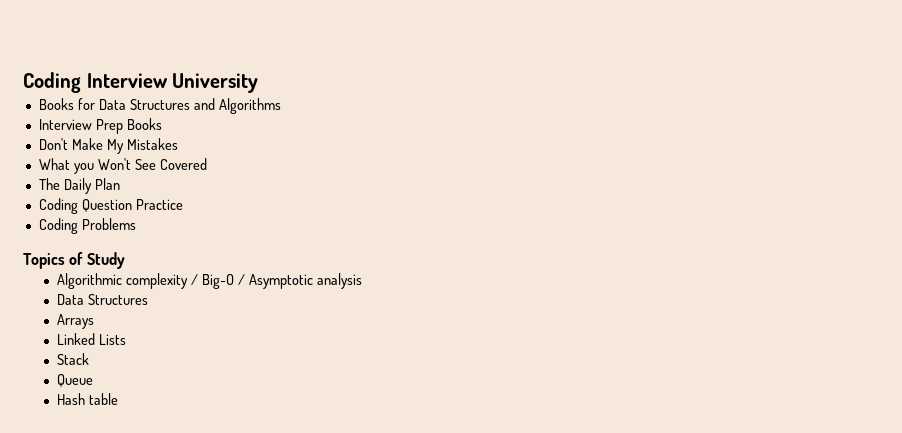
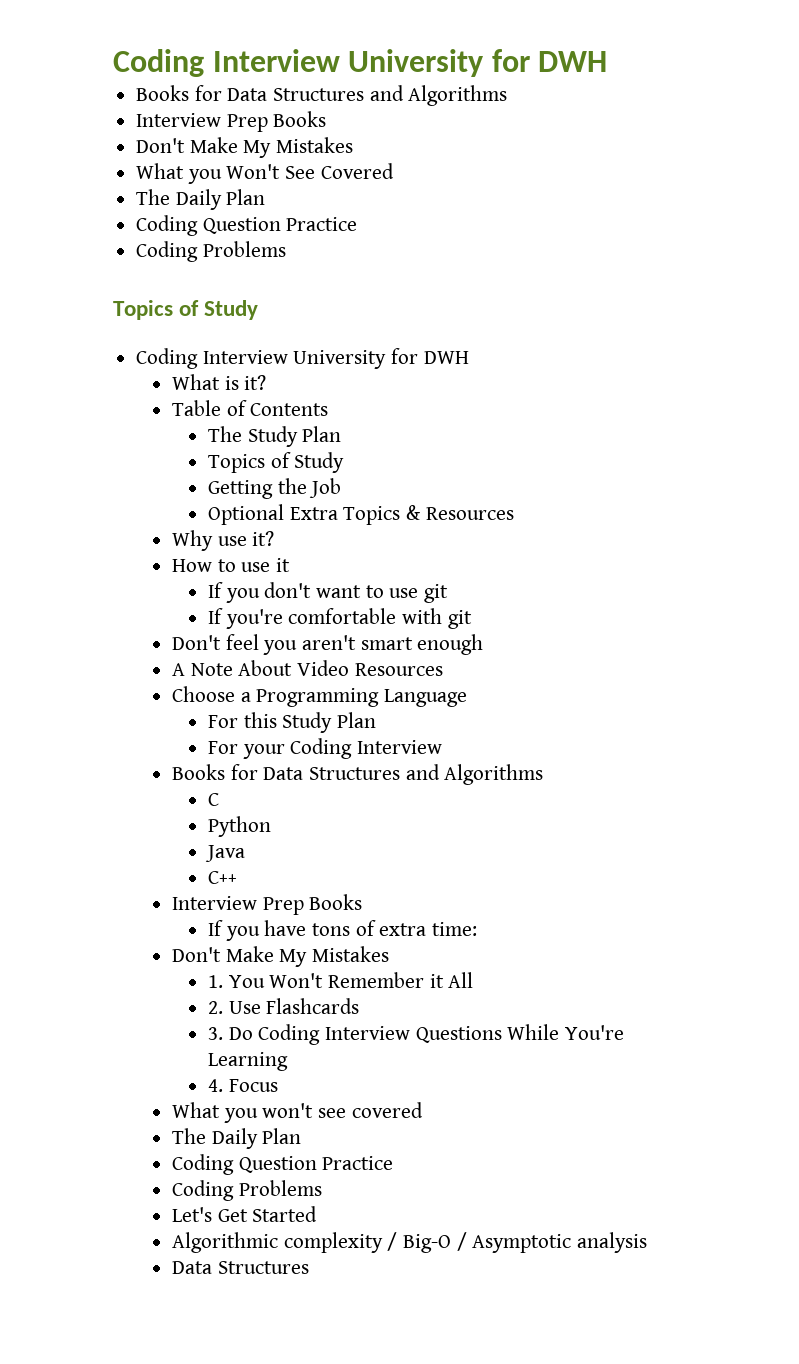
[23,72,259,93] Coding Interview University -> [113,49,608,77] Coding Interview University for DWH
(125, 260) none -> [136,348,469,369] [172,374,267,390] [172,400,329,416] [207,426,342,447] [207,452,345,473] [207,478,342,499] [207,504,514,525] [172,530,275,551] [172,558,291,572] [207,582,448,603] [207,608,472,629] [172,634,484,655] [172,660,443,676] [172,686,468,707] [207,712,376,733] [207,738,442,759] [172,764,544,785] [207,793,219,806] [207,816,271,837] [204,845,245,862] [207,871,237,884] [172,894,363,915] [207,920,477,941] [172,946,390,967] [207,972,474,988] [207,998,360,1014] [207,1024,624,1045] [207,1052,288,1071] [207,1079,278,1092] [172,1102,423,1123] [172,1128,302,1149] [172,1154,394,1175] [172,1180,322,1201] [172,1206,318,1222] // Coding Interview University for DWH // What is it? // Table of Contents // The Study Plan // Topics of Study // Getting the Job // Optional Extra Topics & Resources // Why use it? // How to use it // If you don't want to use git // If you're comfortable with git // Don't feel you aren't smart enough // A Note About Video Resources // Choose a Programming Language // For this Study Plan // For your Coding Interview // Books for Data Structures and Algorithms // C // Python // Java // C++ // Interview Prep Books // If you have tons of extra time: // Don't Make My Mistakes // 1. You Won't Remember it All // 2. Use Flashcards // 3. Do Coding Interview Questions While You're Learning // 4. Focus // What you won't see covered // The Daily Plan // Coding Question Practice // Coding Problems // Let's Get Started
[57,314,95,329] [57,333,127,345] [57,353,90,365] [57,374,94,387] [57,393,119,405] // Arrays // Linked Lists // Stack // Queue // Hash table -> (309, 1267) none

